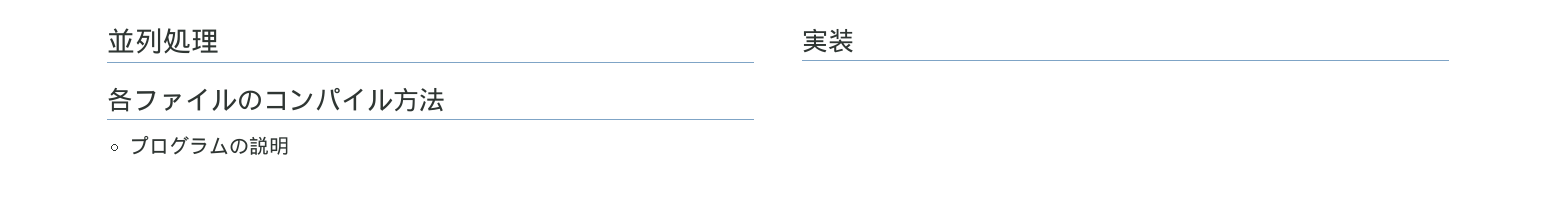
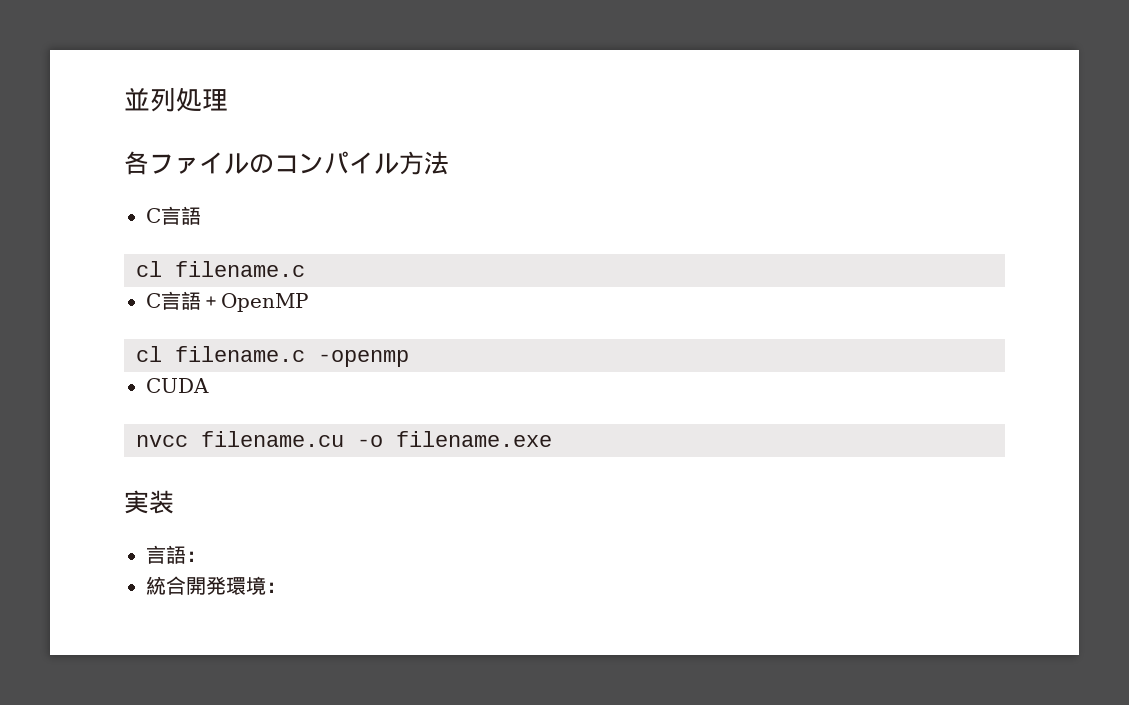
[129,135,289,155] [802,28,854,53] プログラムの説明 // 実装 -> [146,206,201,225] [136,261,305,277] [146,291,308,312] [136,346,409,367] [146,378,209,393] [136,431,552,447] [124,490,174,514] [146,545,206,564] [146,576,286,595] C言語 // cl filename.c // C言語＋OpenMP // cl filename.c -openmp // CUDA // nvcc filename.cu -o filename.exe // 実装 // 言語： // 統合開発環境：

